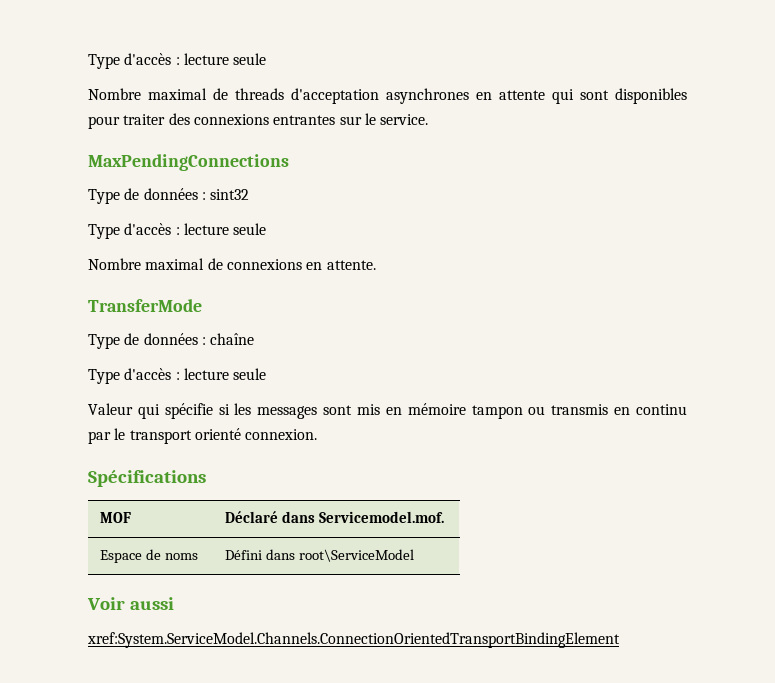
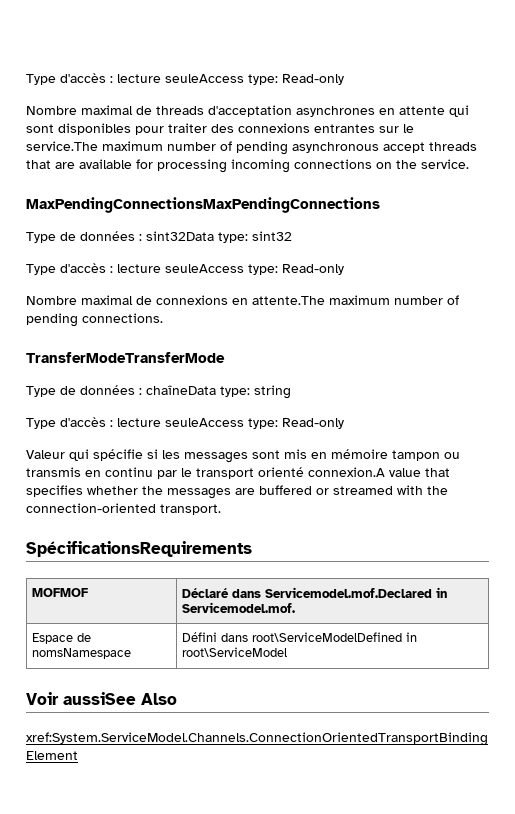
[88,53,267,69] Type d'accès : lecture seule -> [26,73,344,85] Type d'accès : lecture seuleAccess type: Read-only
(376, 119) none -> [26,141,477,155] [26,159,417,173] service.The maximum number of pending asynchronous accept threads that are available for processing incoming connections on the
[88,154,289,171] [88,188,206,204] MaxPendingConnections // Type de données : -> [26,197,380,213] [26,231,248,243] MaxPendingConnectionsMaxPendingConnections // Type de données : sint32Data type:
[233,223,267,235] seule -> [165,264,344,275] seuleAccess type: Read-only
[326,260,376,270] [88,299,202,312] [88,333,255,349] [88,368,267,384] attente. // TransferMode // Type de données : chaîne // Type d'accès : lecture seule -> [252,295,459,305] [26,313,163,327] [26,352,225,363] [26,385,291,399] [26,417,344,429] attente.The maximum number of pending connections. // TransferModeTransferMode // Type de données : chaîneData type: string // Type d'accès : lecture seuleAccess type: Read-only
[245,429,318,440] [88,470,206,487] [99,512,131,523] connexion. // Spécifications // MOF -> [308,467,450,477] [26,485,448,499] [26,503,221,515] [26,541,252,557] [31,588,88,597] connexion.A value that specifies whether the messages are buffered or streamed with the connection-oriented transport. // SpécificationsRequirements // MOFMOF
(315, 517) none -> [264,587,447,598] Servicemodel.mof.Declared in
[164,553,198,560] noms -> [31,648,131,659] nomsNamespace
(295, 554) none -> [251,632,417,642] root\ServiceModelDefined in
[129,597,174,610] aussi -> [63,692,177,705] aussiSee Also

